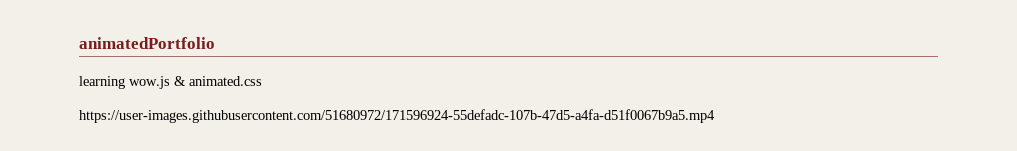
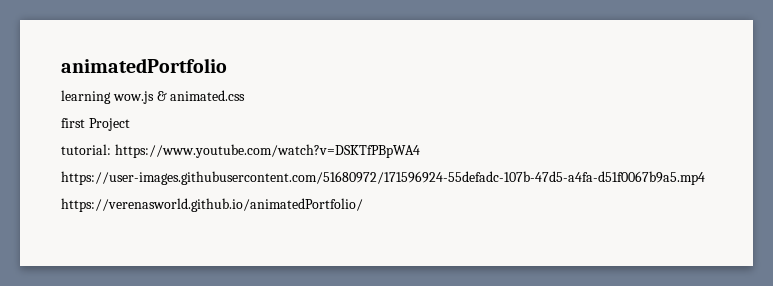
(262, 81) none -> [61,118,130,131] [61,144,420,158] // first Project // tutorial: https://www.youtube.com/watch?v=DSKTfPBpWA4
(715, 116) none -> [61,198,363,212] // https://verenasworld.github.io/animatedPortfolio/

